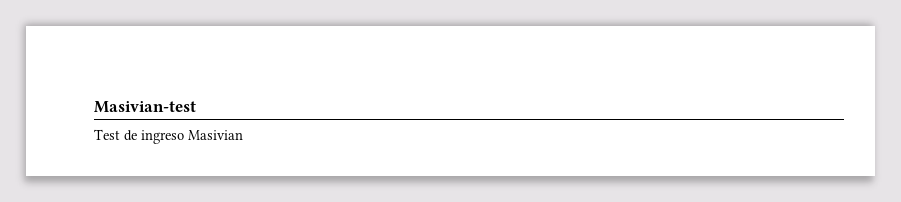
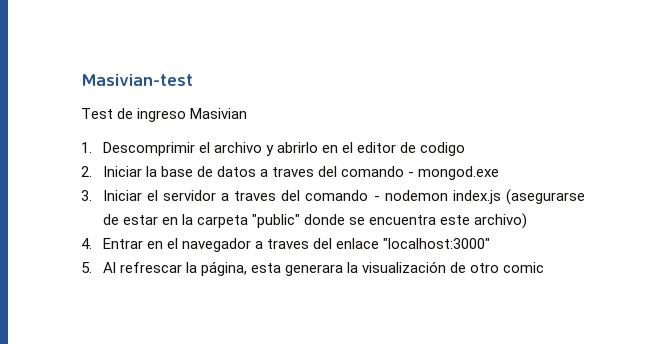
(243, 135) none -> [81,142,465,156] [81,166,500,180] [81,189,585,205] [102,213,528,229] [81,238,490,252] [81,261,545,276] // 1. Descomprimir el archivo y abrirlo en el editor de codigo // 2. Iniciar la base de datos a traves del comando - mongod.exe // 3. Iniciar el servidor a traves del comando - nodemon index.js (asegurarse de estar en la carpeta "public" donde se encuentra este archivo) // 4. Entrar en el navegador a traves del enlace "localhost:3000" // 5. Al refrescar la página, esta generara la visualización de otro comic

